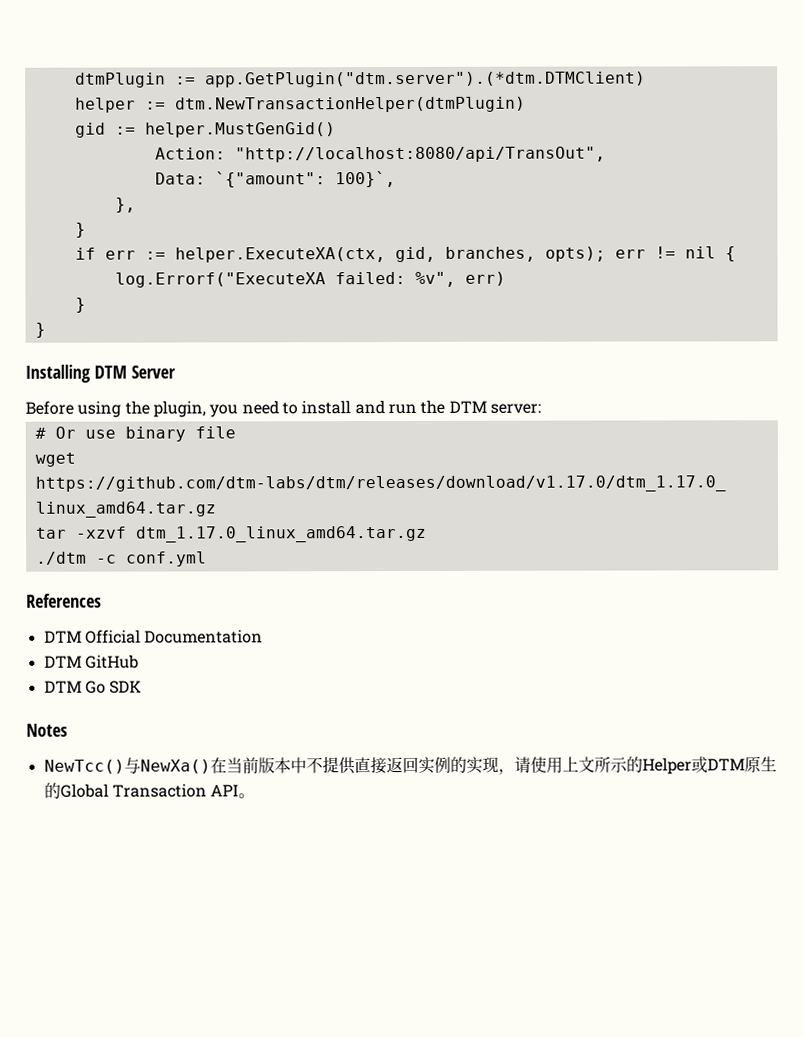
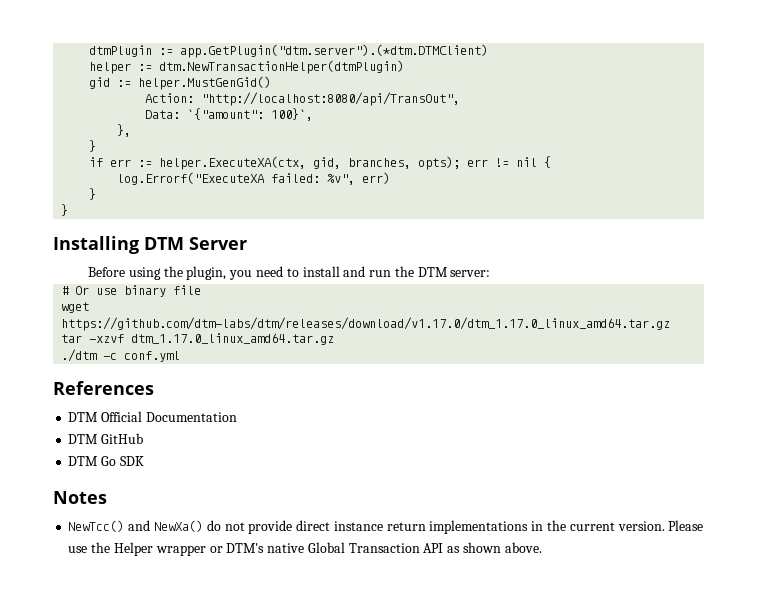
[123,756,777,775] [43,782,256,799] 与NewXa()在当前版本中不提供直接返回实例的实现，请使用上文所示的Helper或DTM原生的Global Transaction API。 -> [128,520,704,534] [68,542,542,556] and NewXa() do not provide direct instance return implementations in the current version. Please use the Helper wrapper or DTM's native Global Transaction API as shown above.

